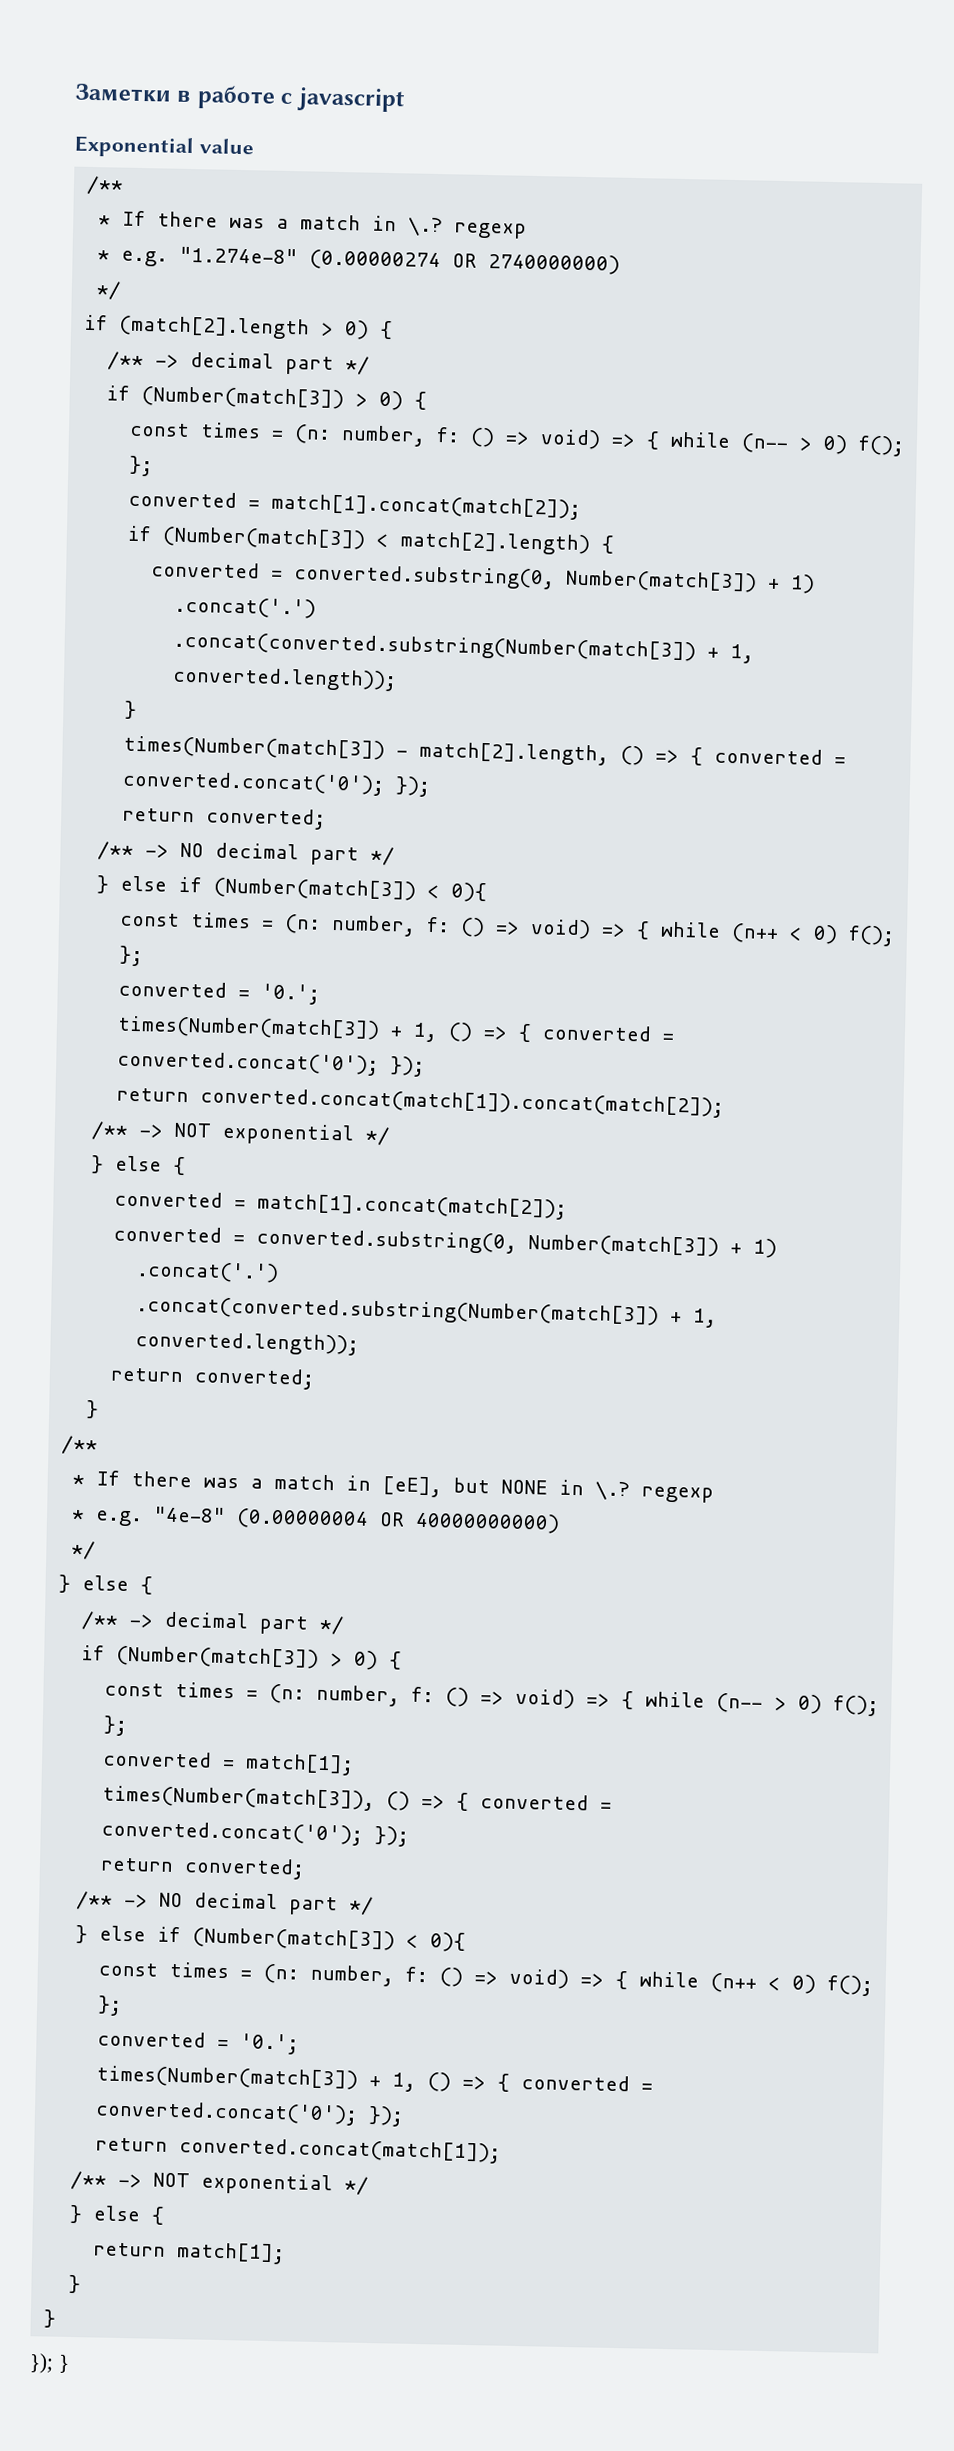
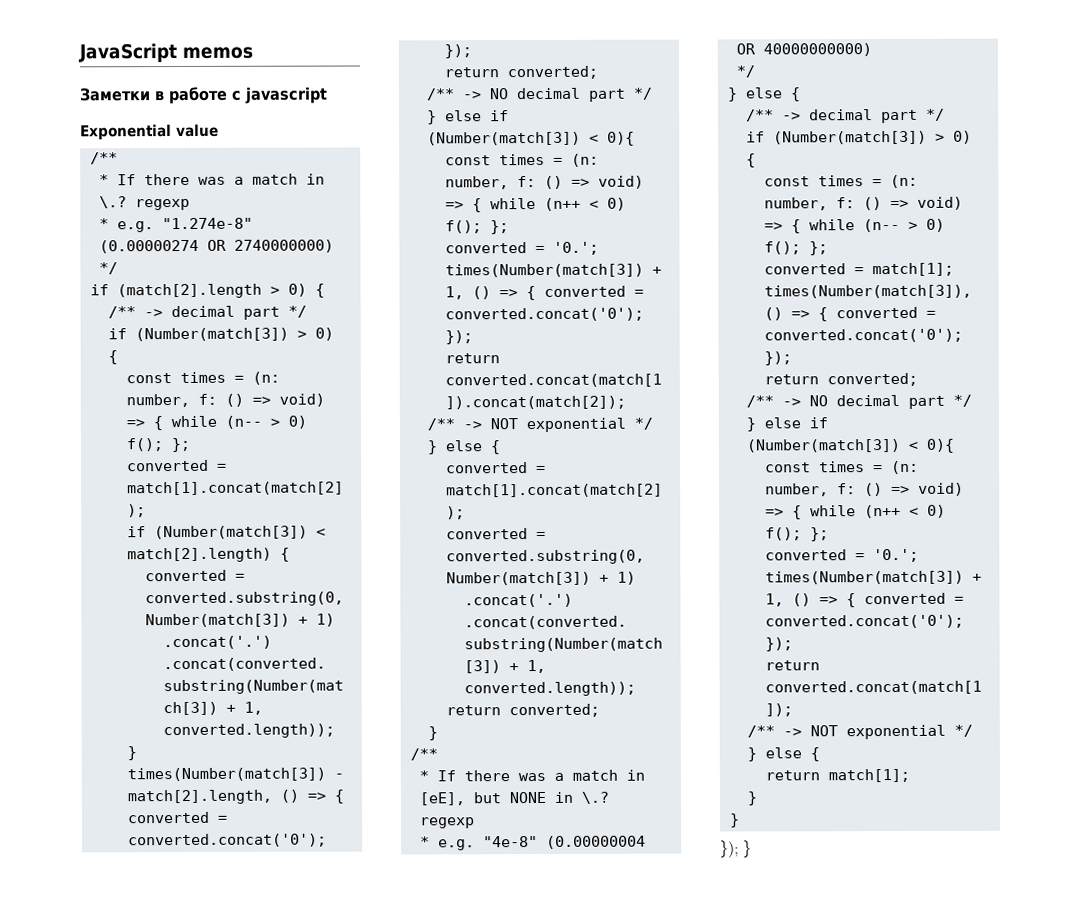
(75, 93) none -> [78,43,253,63] JavaScript memos //

